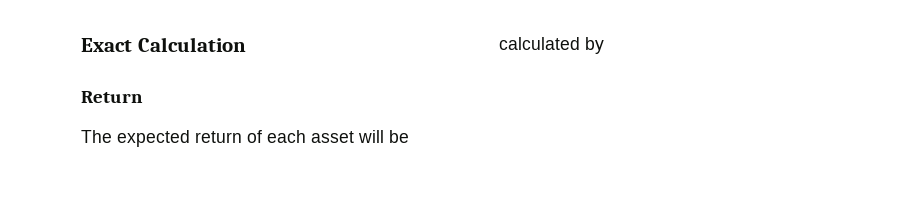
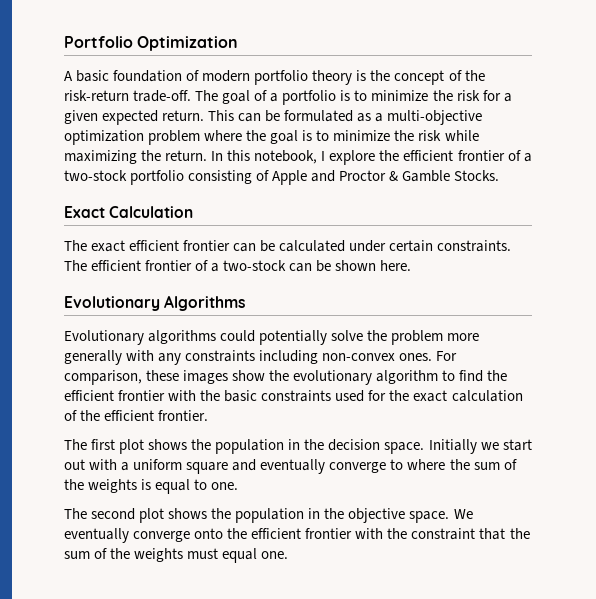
[81,37,246,52] [81,91,143,103] [81,130,409,147] [499,37,604,54] Exact Calculation // Return // The expected return of each asset will be calculated by -> [64,36,239,51] [64,70,485,85] [64,90,512,105] [64,110,483,125] [64,130,479,145] [64,150,532,165] [64,170,500,185] [64,206,194,218] [64,240,512,252] [64,260,412,272] [64,295,246,311] [64,330,480,345] [64,350,458,365] [64,370,508,385] [64,390,523,402] [64,410,209,421] [64,439,532,454] [64,459,517,474] [64,479,239,494] [64,508,473,523] [64,528,530,543] [64,548,289,563] Portfolio Optimization // A basic foundation of modern portfolio theory is the concept of the risk-return trade-off. The goal of a portfolio is to minimize the risk for a given expected return. This can be formulated as a multi-objective optimization problem where the goal is to minimize the risk while maximizing the return. In this notebook, I explore the efficient frontier of a two-stock portfolio consisting of Apple and Proctor & Gamble Stocks. // Exact Calculation // The exact efficient frontier can be calculated under certain constraints. The efficient frontier of a two-stock can be shown here. // Evolutionary Algorithms // Evolutionary algorithms could potentially solve the problem more generally with any constraints including non-convex ones. For comparison, these images show the evolutionary algorithm to find the efficient frontier with the basic constraints used for the exact calculation of the efficient frontier. // The first plot shows the population in the decision space. Initially we start out with a uniform square and eventually converge to where the sum of the weights is equal to one. // The second plot shows the population in the objective space. We eventually converge onto the efficient frontier with the constraint that the sum of the weights must equal one.

